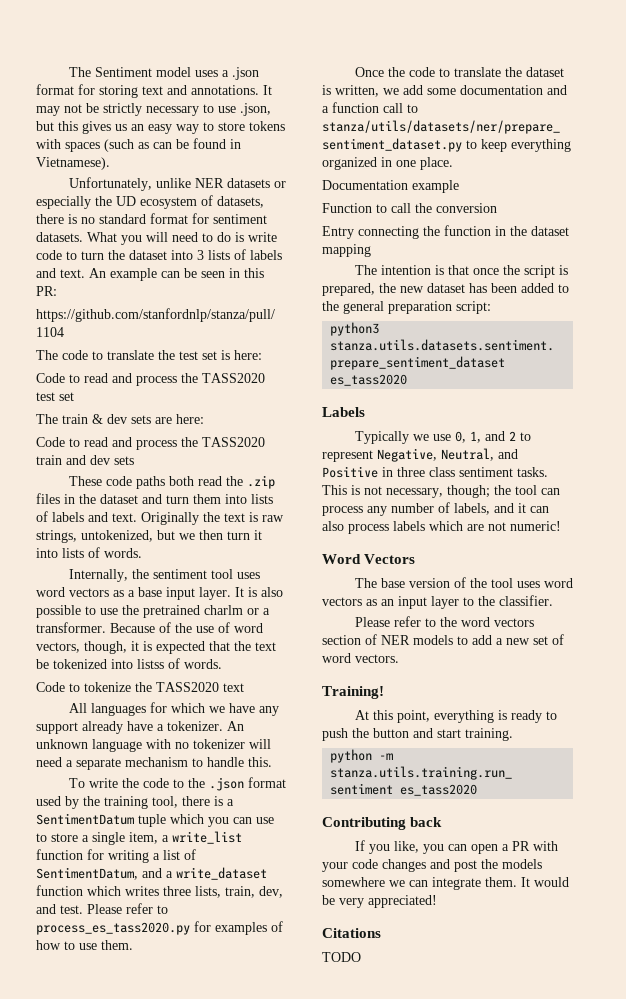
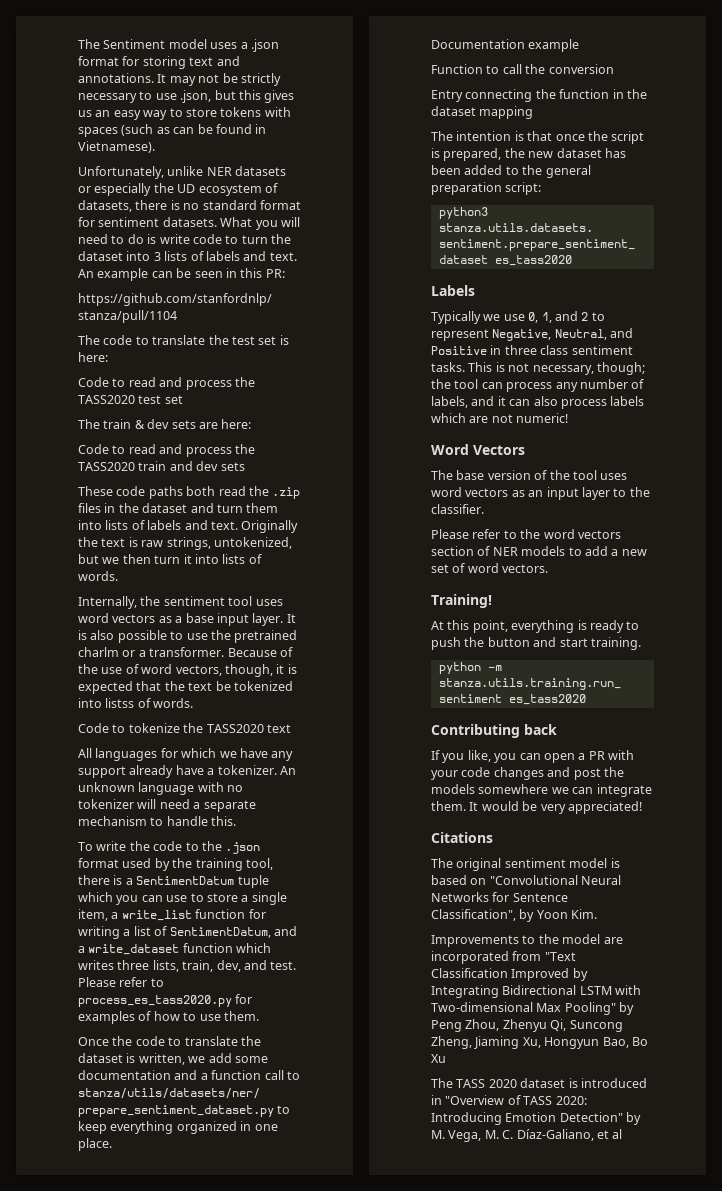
[322,952,361,962] TODO -> [431,858,620,871] [431,875,622,885] [431,892,568,902] [431,909,598,922] [431,934,623,947] [431,951,576,964] [431,968,588,981] [431,985,642,998] [431,1002,635,1015] [431,1019,623,1032] [431,1036,648,1049] [431,1054,446,1063] [431,1078,647,1088] [431,1095,587,1105] [431,1112,642,1125] [431,1129,623,1142] The original sentiment model is based on "Convolutional Neural Networks for Sentence Classification", by Yoon Kim. // Improvements to the model are incorporated from "Text Classification Improved by Integrating Bidirectional LSTM with Two-dimensional Max Pooling" by Peng Zhou, Zhenyu Qi, Suncong Zheng, Jiaming Xu, Hongyun Bao, Bo Xu // The TASS 2020 dataset is introduced in "Overview of TASS 2020: Introducing Emotion Detection" by M. Vega, M. C. Díaz-Galiano, et al

